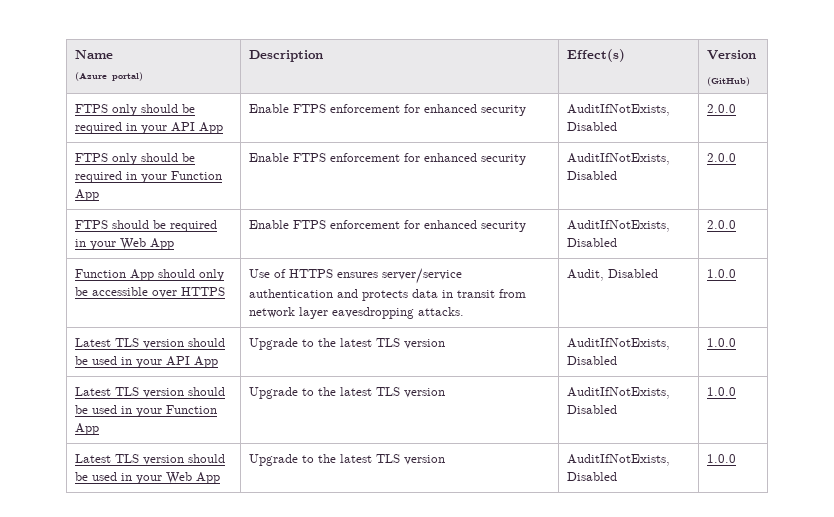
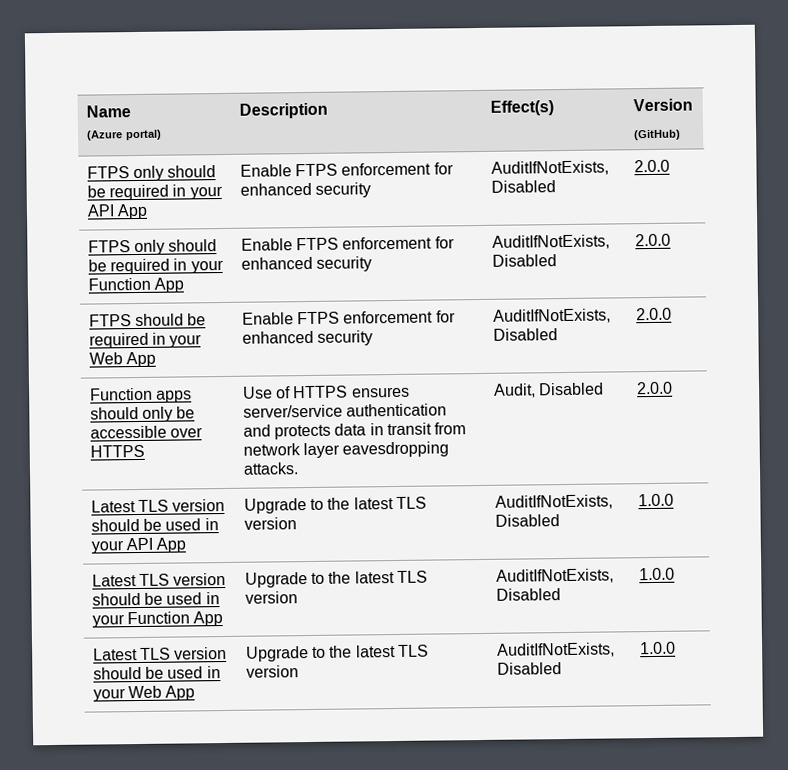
[130,269,155,281] App -> [156,390,193,403] apps
[707,269,737,278] 1.0.0 -> [635,381,673,395] 2.0.0

